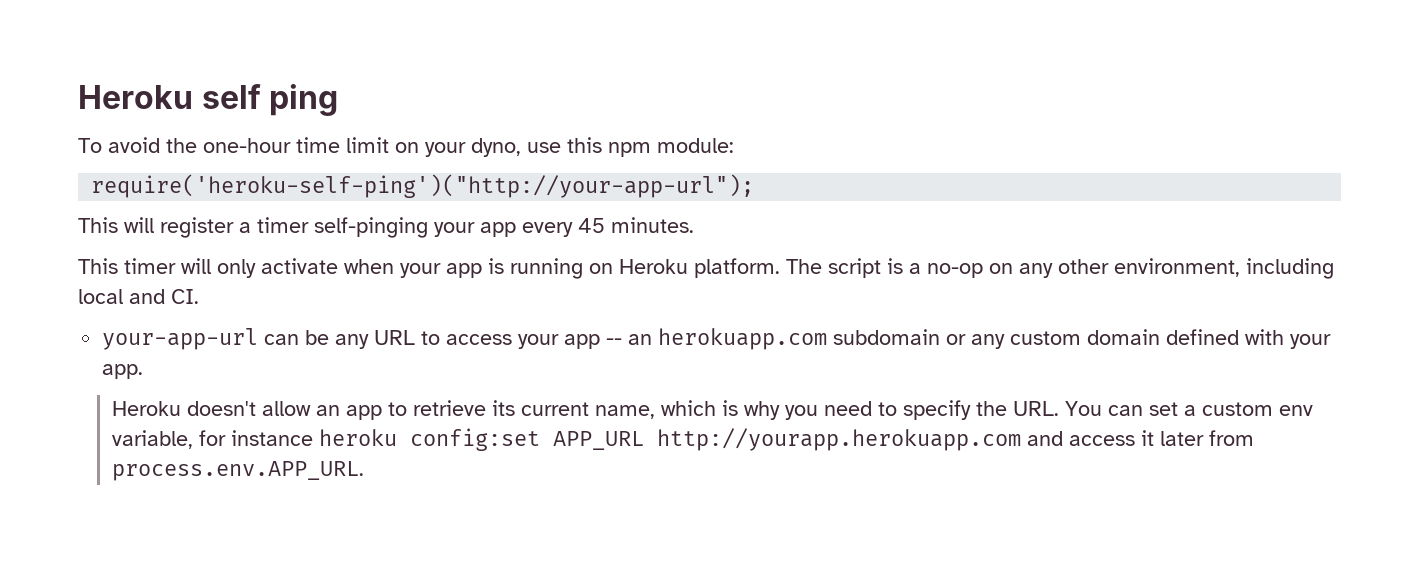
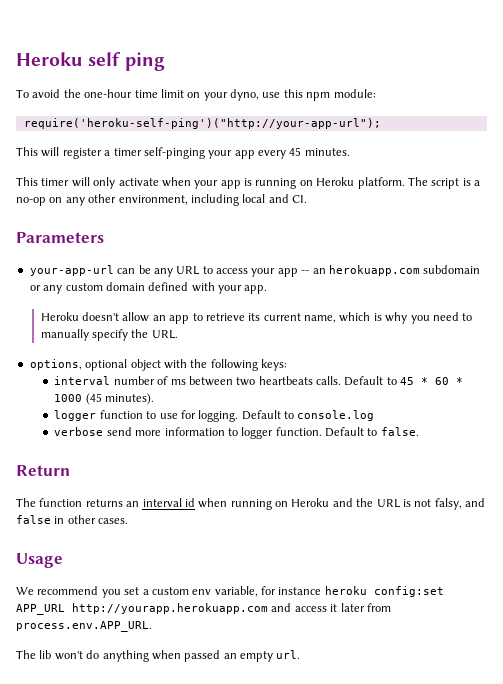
(199, 296) none -> [16,232,104,243] // Parameters
(898, 409) none -> [40,329,89,341] manually
[1065,401,1144,416] You can -> [29,359,287,371] [54,376,464,386] [54,393,155,405] [54,410,375,422] [54,427,419,439] [16,465,70,476] [16,498,485,510] [16,515,129,524] [16,553,63,568] [16,586,121,598] // options, optional object with the following keys: // interval number of ms between two heartbeats calls. Default to 45 * 60 * 1000 (45 minutes). // logger function to use for logging. Default to console.log // verbose send more information to logger function. Default to false. // Return // The function returns an interval id when running on Heroku and the URL is not falsy, and false in other cases. // Usage // We recommend you
(365, 471) none -> [16,650,301,662] // The lib won't do anything when passed an empty url.

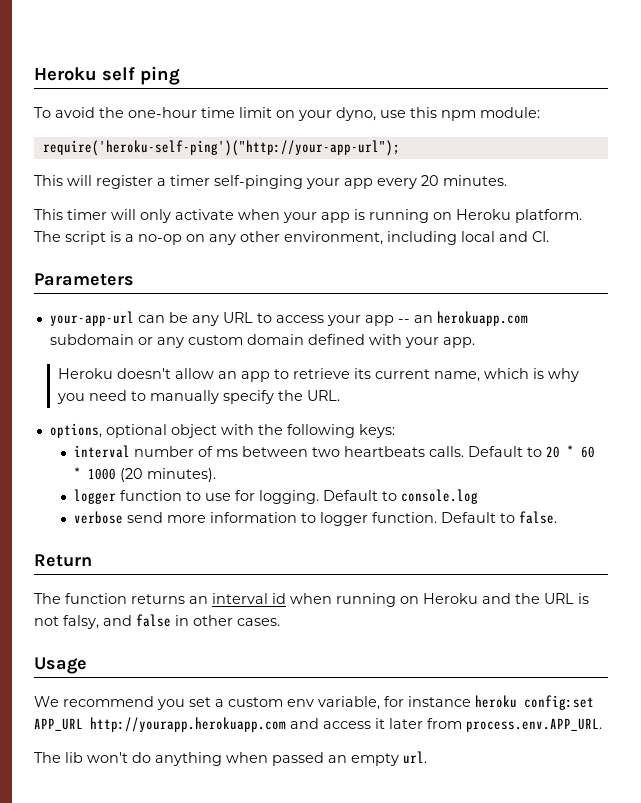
[289,147,302,156] 45 -> [421,175,439,186] 20
[400,377,415,385] 45 -> [545,446,560,458] 20
[85,393,102,405] (45 -> [119,468,143,482] (20

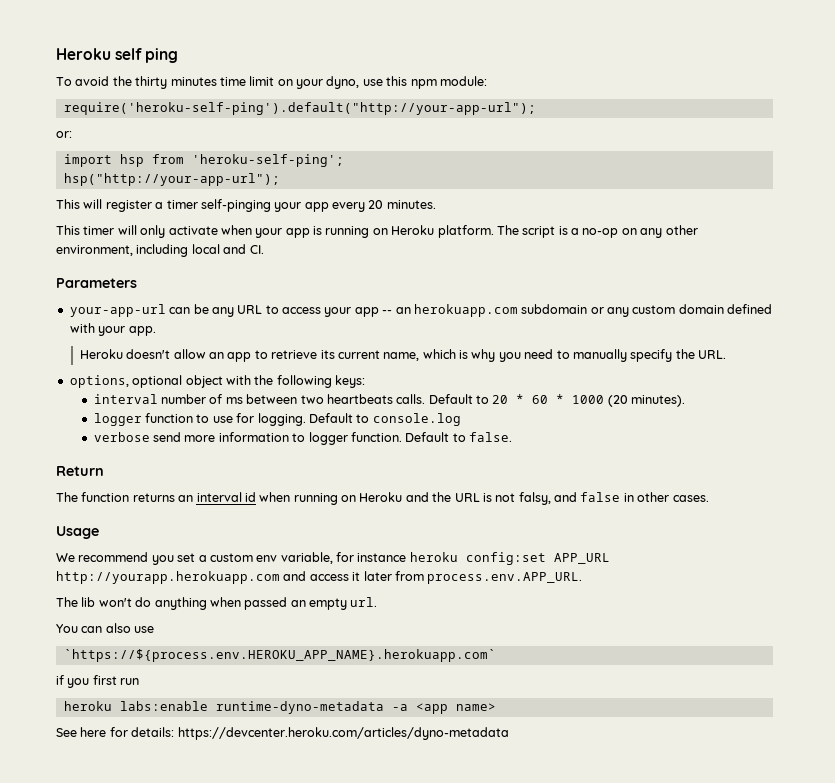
[128,107,197,118] one-hour -> [135,76,217,89] thirty minutes
[42,140,400,156] require('heroku-self-ping')("http://your-app-url"); -> [63,102,536,115] [56,131,72,138] [63,154,344,167] [63,173,280,186] require('heroku-self-ping').default("http://your-app-url"); // or: // import hsp from 'heroku-self-ping'; // hsp("http://your-app-url");
(427, 757) none -> [56,623,155,633] [63,649,496,662] [56,675,140,688] [63,701,496,714] [56,727,509,740] // You can also use // `https://${process.env.HEROKU_APP_NAME}.herokuapp.com` // if you first run // heroku labs:enable runtime-dyno-metadata -a <app name> // See here for details: https://devcenter.heroku.com/articles/dyno-metadata

